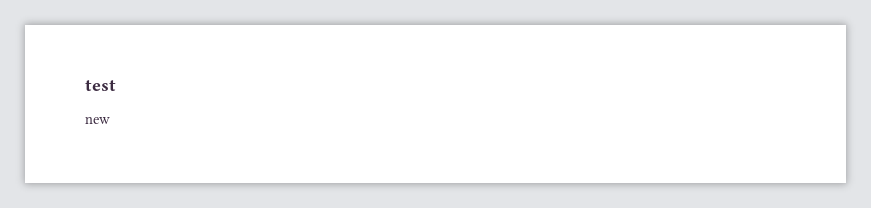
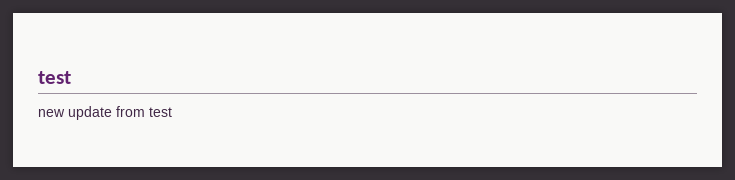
(110, 120) none -> [68,106,172,120] update from test

